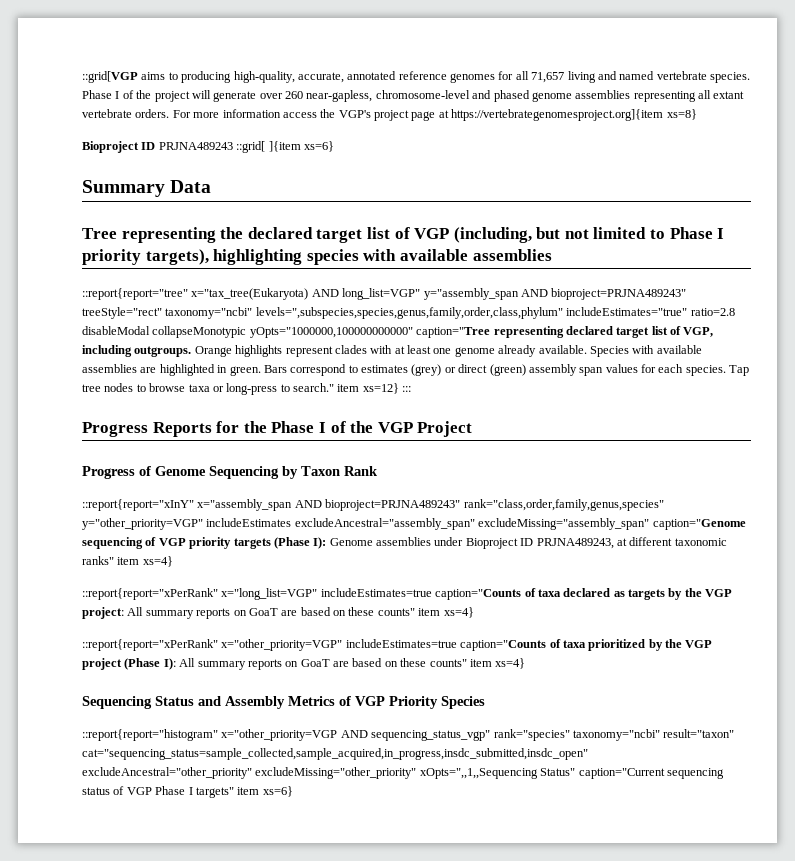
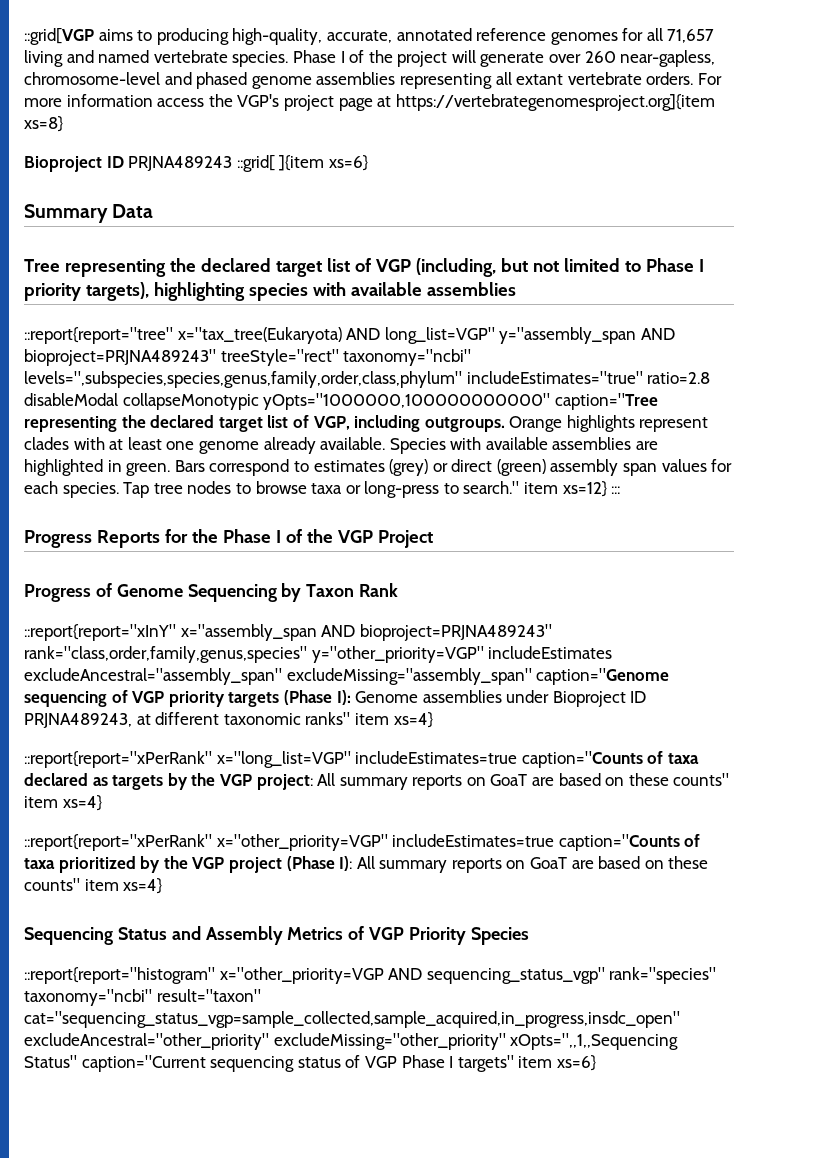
(564, 332) none -> [121,415,146,428] the
[82,748,588,760] cat="sequencing_status=sample_collected,sample_acquired,in_progress,insdc_submitted,insdc_open" -> [24,1011,680,1028] cat="sequencing_status_vgp=sample_collected,sample_acquired,in_progress,insdc_open"

